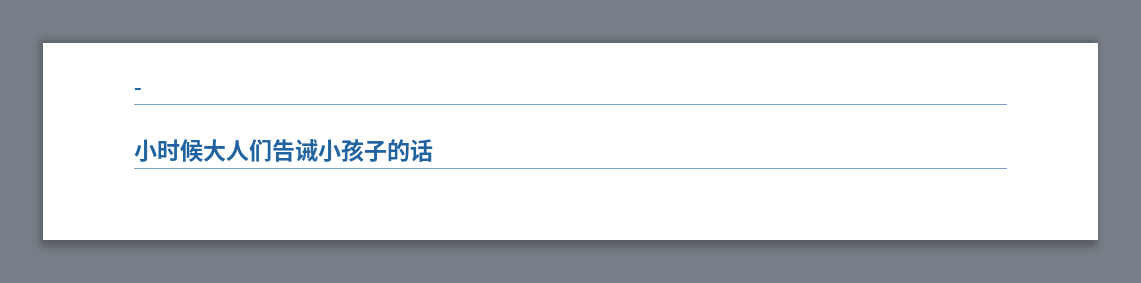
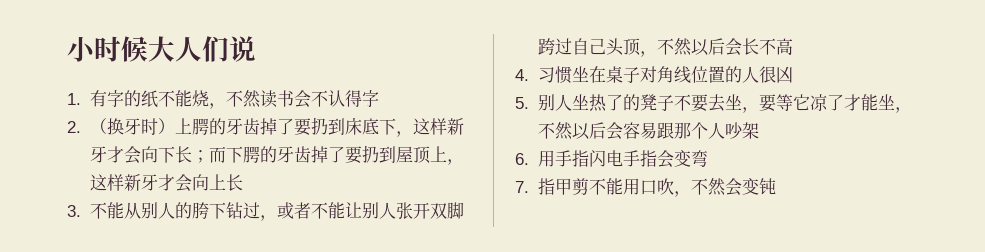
[134,88,142,95] - // -> (67, 49) none
[272,139,433,162] 告诫小孩子的话 -> [229,36,256,62] [67,90,379,109] [67,117,464,137] [89,145,464,165] [89,174,243,192] [67,202,464,221] [537,38,793,57] [515,66,793,84] [515,94,912,113] [537,122,759,140] [515,150,708,168] [515,178,776,197] 说 // 1.有字的纸不能烧，不然读书会不认得字 // 2.（换牙时）上腭的牙齿掉了要扔到床底下，这样新牙才会向下长；而下腭的牙齿掉了要扔到屋顶上，这样新牙才会向上长 // 3.不能从别人的胯下钻过，或者不能让别人张开双脚跨过自己头顶，不然以后会长不高 // 4.习惯坐在桌子对角线位置的人很凶 // 5.别人坐热了的凳子不要去坐，要等它凉了才能坐，不然以后会容易跟那个人吵架 // 6.用手指闪电手指会变弯 // 7.指甲剪不能用口吹，不然会变钝

